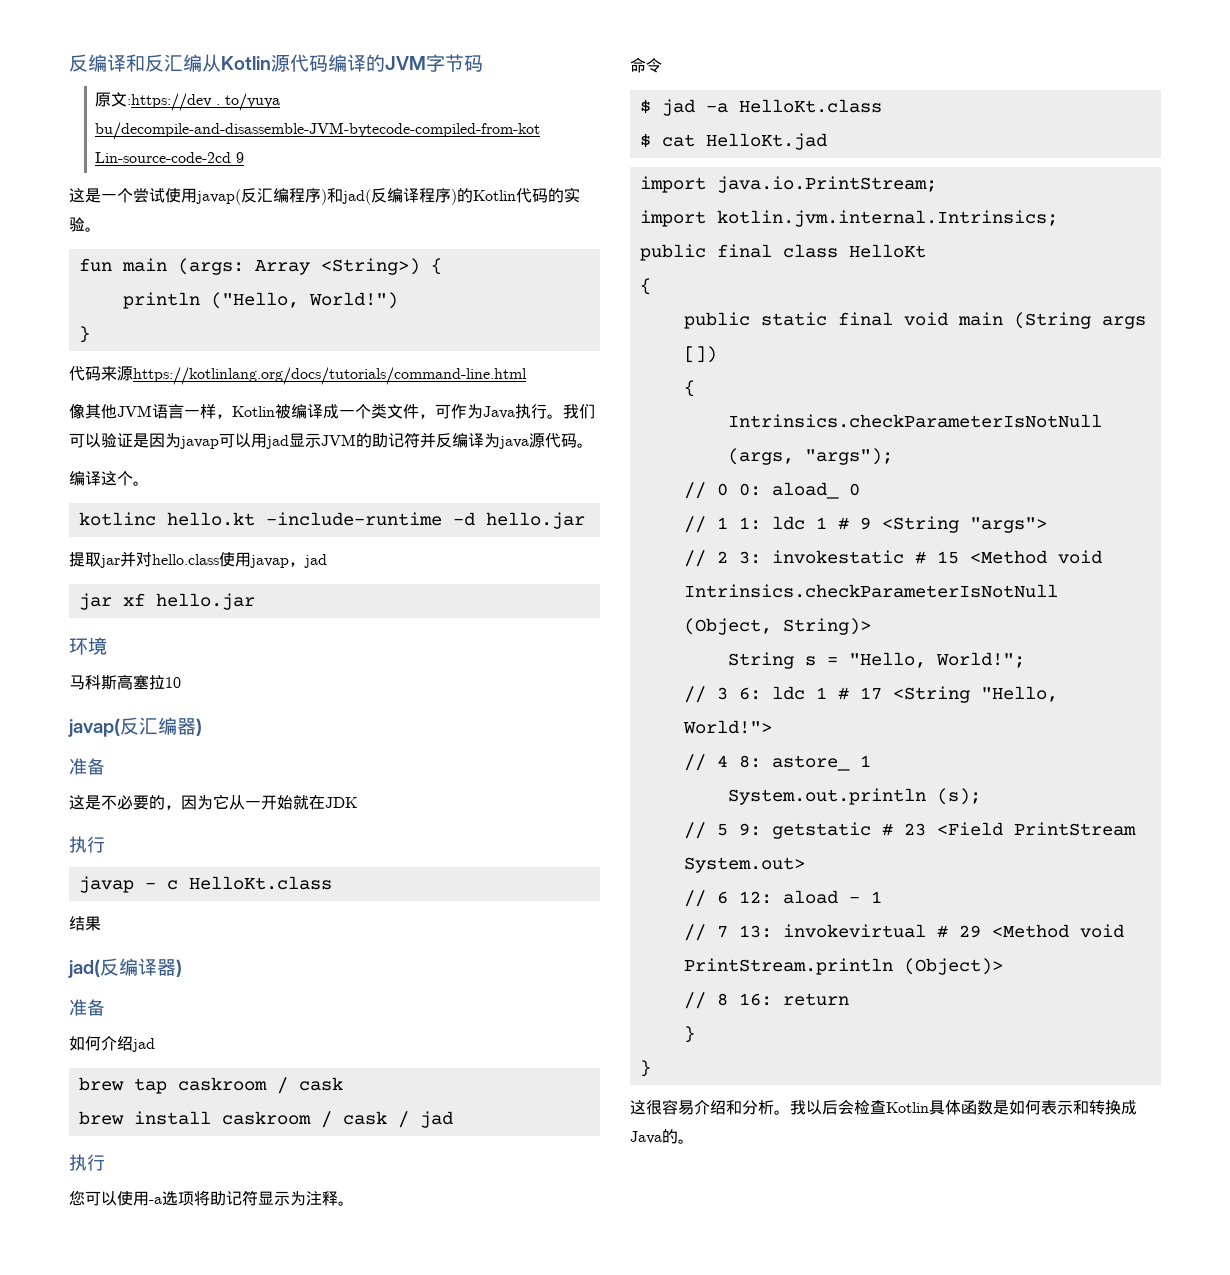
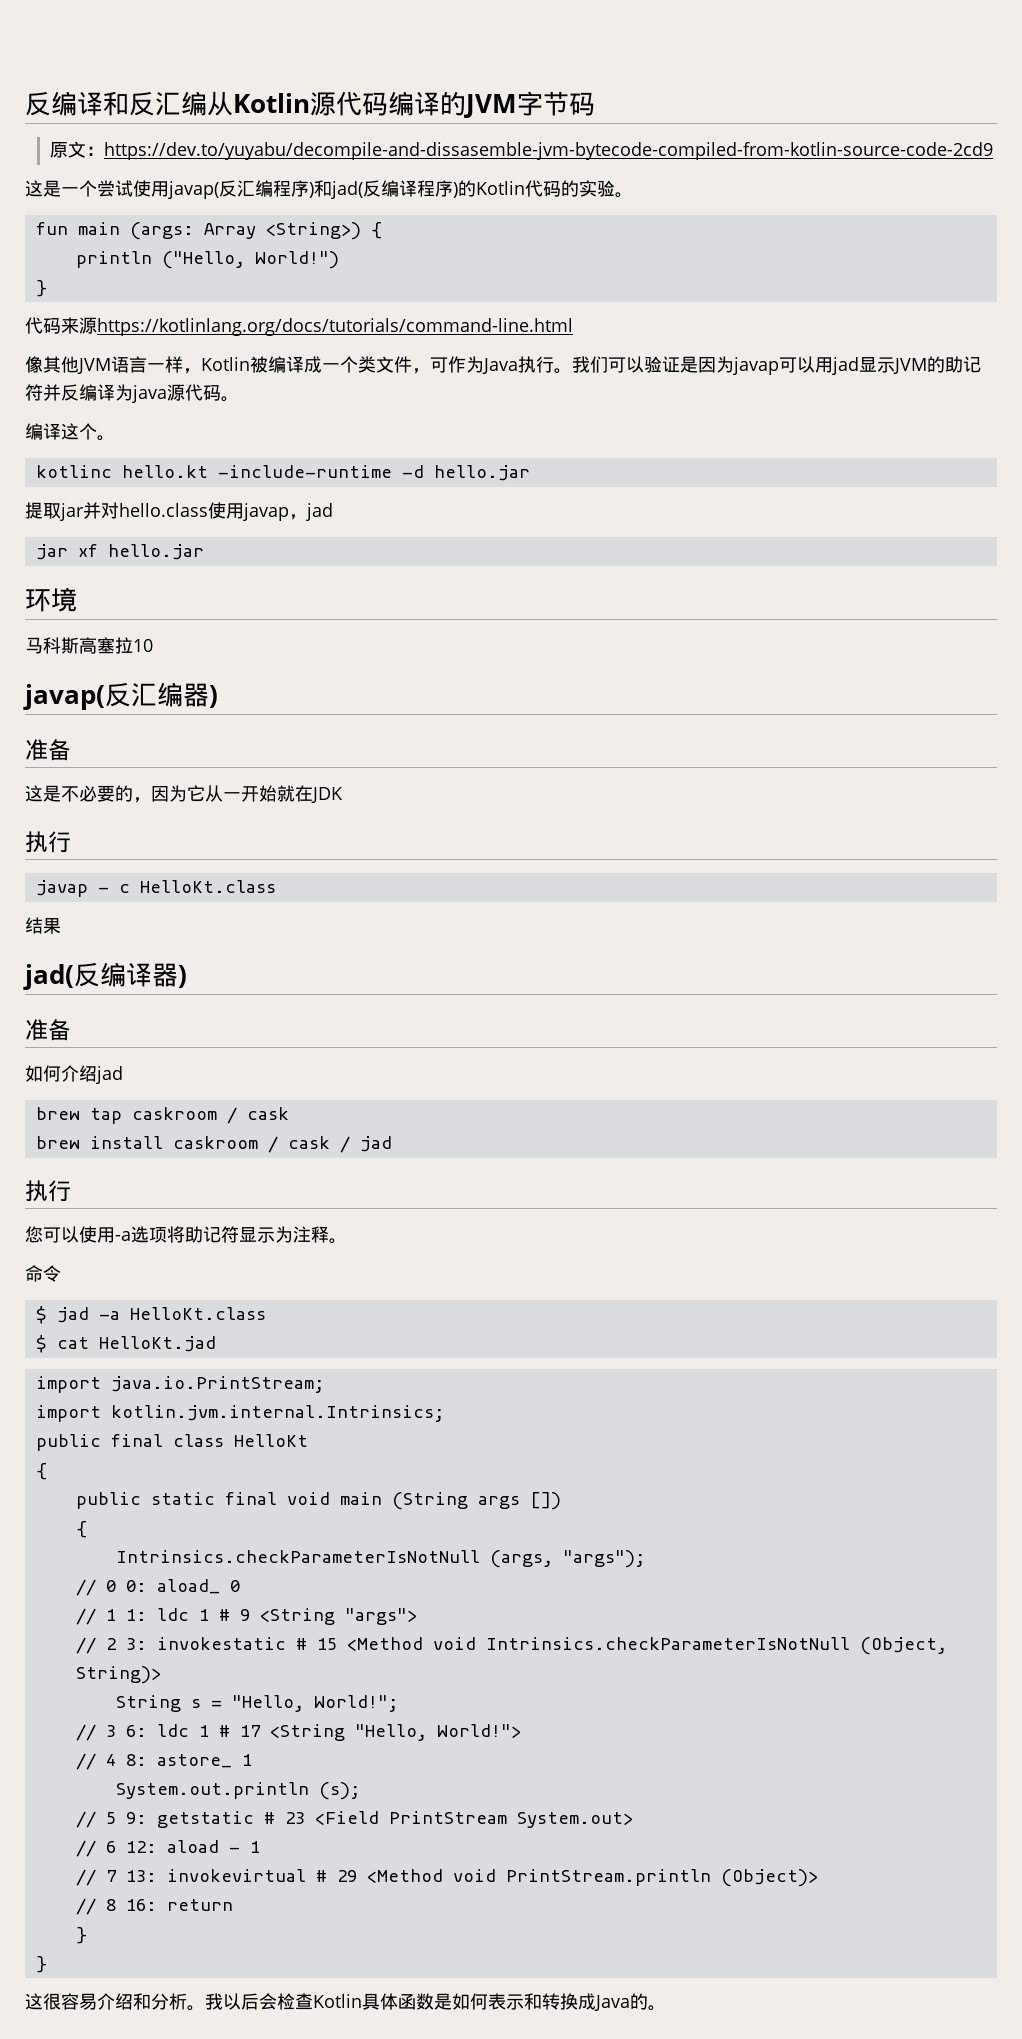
[127,93,281,111] [95,122,541,140] [95,152,245,163] :https://dev . to/yuya bu/decompile-and-disassemble-JVM-bytecode-compiled-from-kot Lin-source-code-2cd 9 -> [86,142,994,160] ：https://dev.to/yuyabu/decompile-and-dissasemble-jvm-bytecode-compiled-from-kotlin-source-code-2cd9

